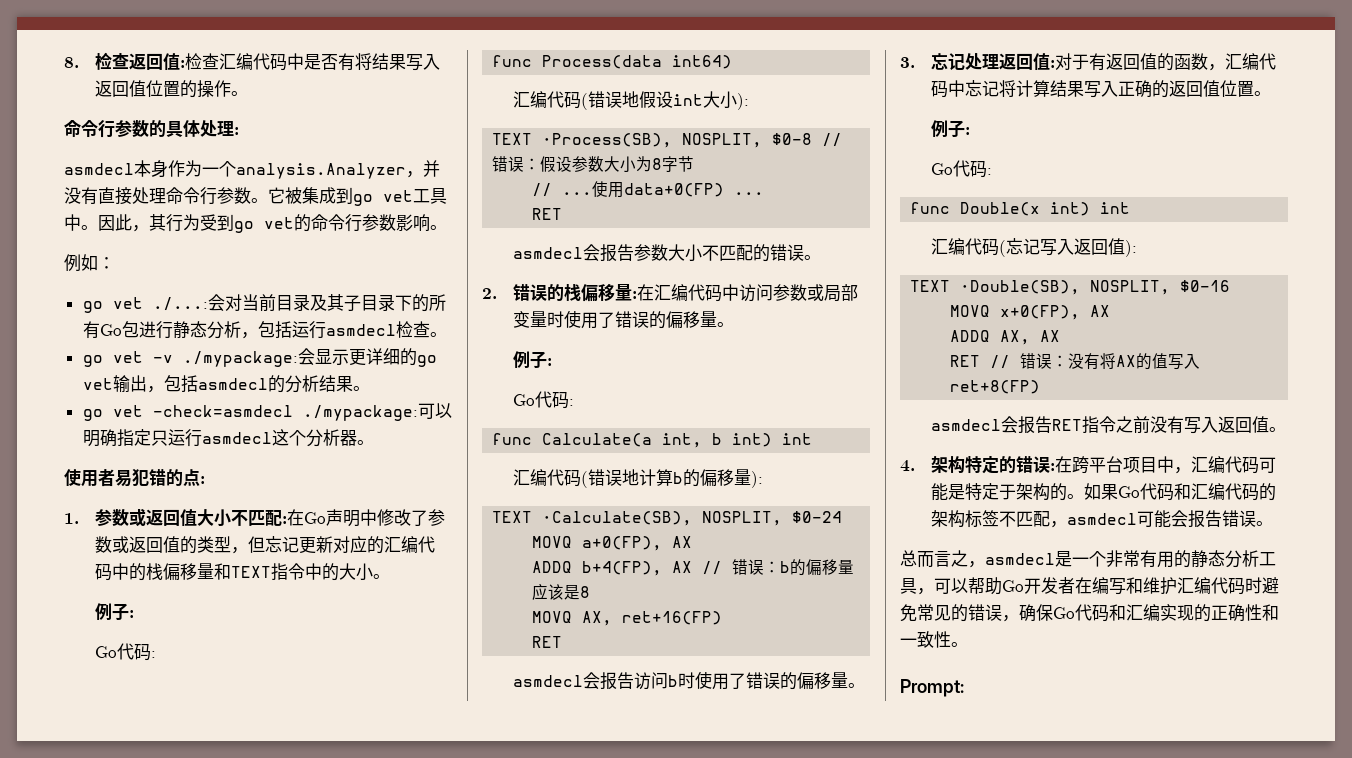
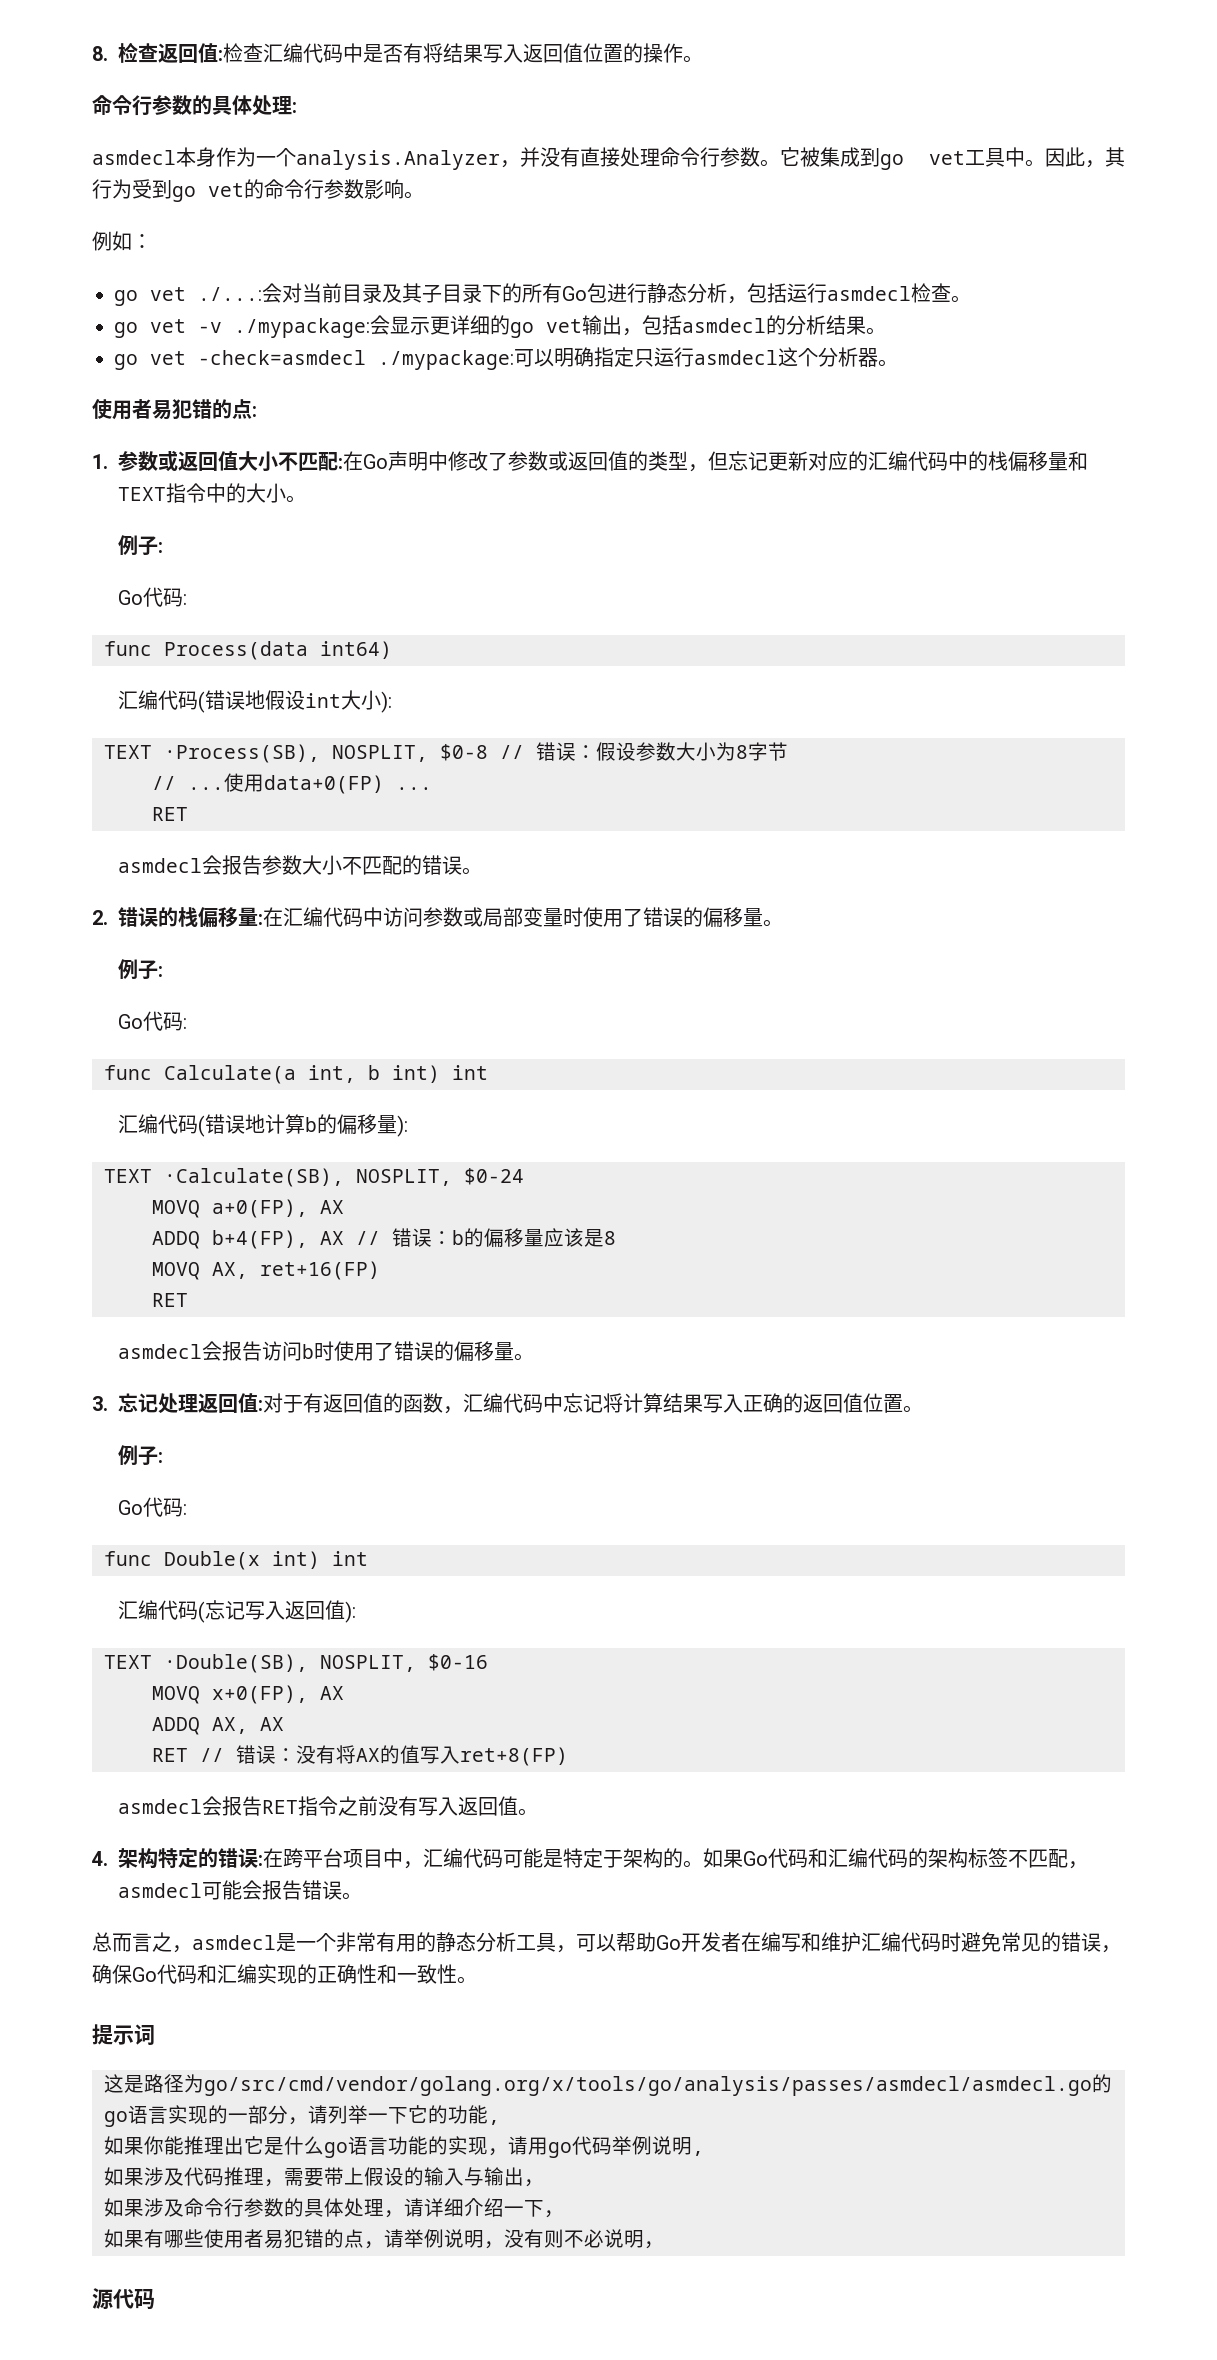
[900,679,964,697] Prompt: -> [92,2024,155,2045] [104,2074,1112,2096] [104,2105,500,2127] [104,2136,704,2158] [104,2167,544,2187] [104,2198,564,2218] [104,2229,664,2249] [92,2288,155,2310] 提示词 // 这是路径为go/src/cmd/vendor/golang.org/x/tools/go/analysis/passes/asmdecl/asmdecl.go的go语言实现的一部分，请列举一下它的功能, // 如果你能推理出它是什么go语言功能的实现，请用go代码举例说明, // 如果涉及代码推理，需要带上假设的输入与输出， // 如果涉及命令行参数的具体处理，请详细介绍一下， // 如果有哪些使用者易犯错的点，请举例说明，没有则不必说明， // 源代码

